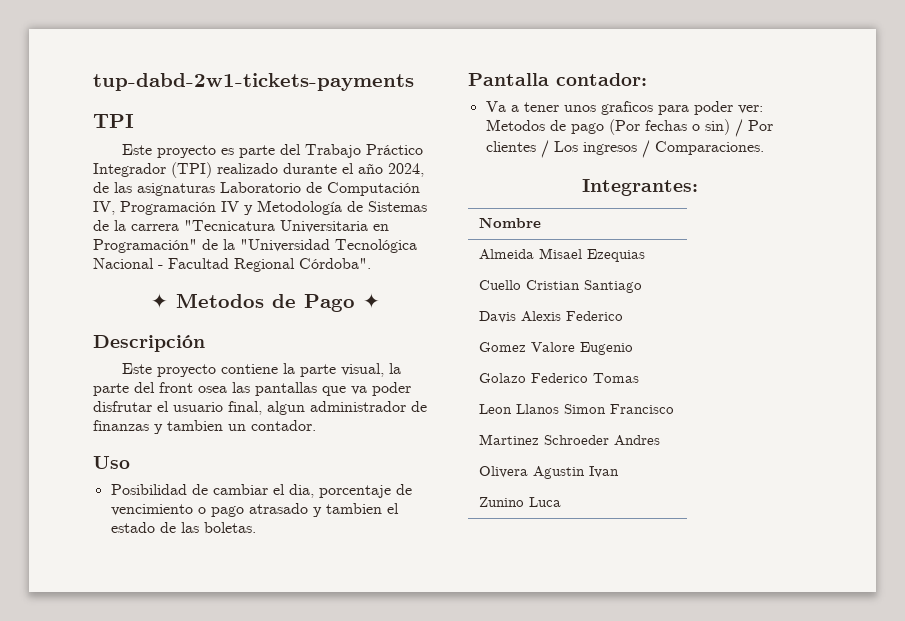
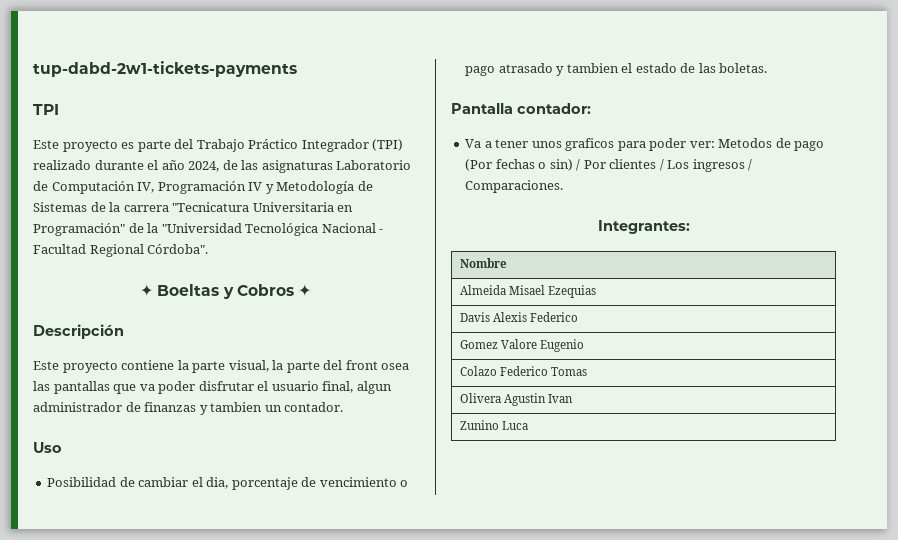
[175,293,355,312] Metodos de Pago -> [157,284,294,299] Boeltas y Cobros
[478,280,642,293] // Cuello Cristian Santiago -> (597, 291) none
[478,373,526,383] Golazo -> [460,366,498,376] Colazo
[478,404,674,414] [478,434,660,446] // Leon Llanos Simon Francisco // Martinez Schroeder Andres -> (588, 371) none

